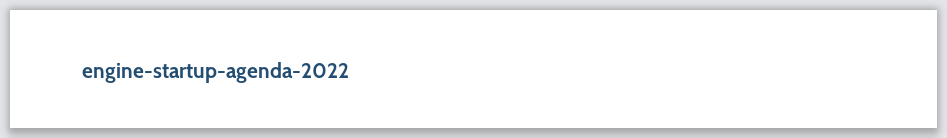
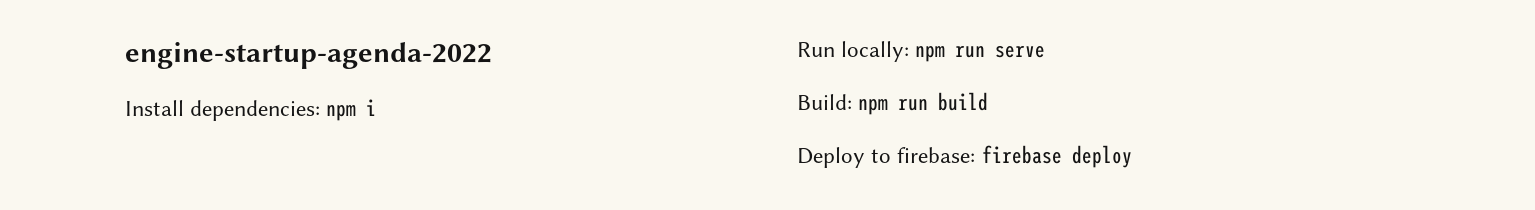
(349, 72) none -> [125,99,377,121] [797,41,1046,62] [797,92,989,115] [797,145,1132,168] // Install dependencies: npm i // Run locally: npm run serve // Build: npm run build // Deploy to firebase: firebase deploy

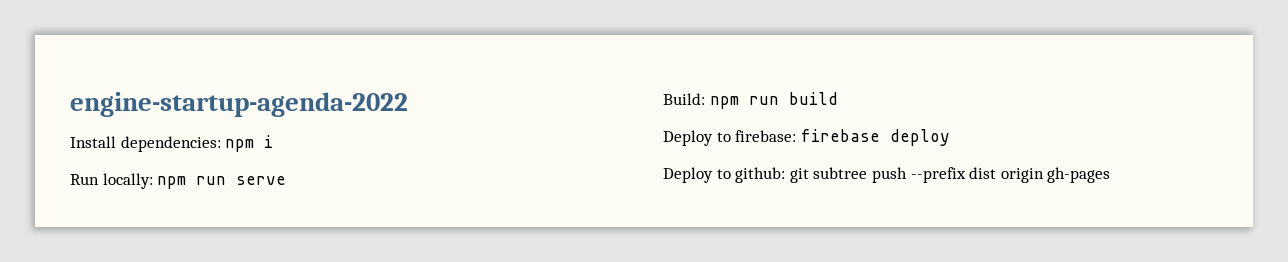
(1132, 156) none -> [663,167,1111,183] // Deploy to github: git subtree push --prefix dist origin gh-pages

